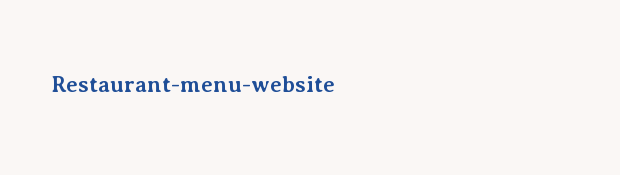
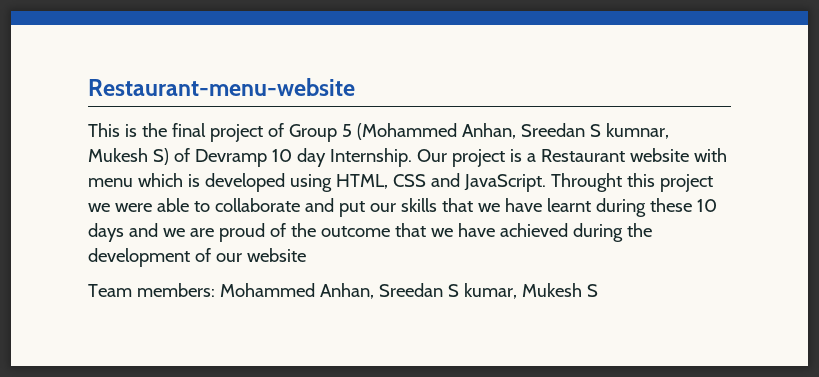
(335, 84) none -> [88,123,669,142] [88,148,727,167] [88,173,713,192] [88,198,717,217] [88,223,652,242] [88,248,306,267] [88,283,598,299] // This is the final project of Group 5 (Mohammed Anhan, Sreedan S kumnar, Mukesh S) of Devramp 10 day Internship. Our project is a Restaurant website with menu which is developed using HTML, CSS and JavaScript. Throught this project we were able to collaborate and put our skills that we have learnt during these 10 days and we are proud of the outcome that we have achieved during the development of our website // Team members: Mohammed Anhan, Sreedan S kumar, Mukesh S

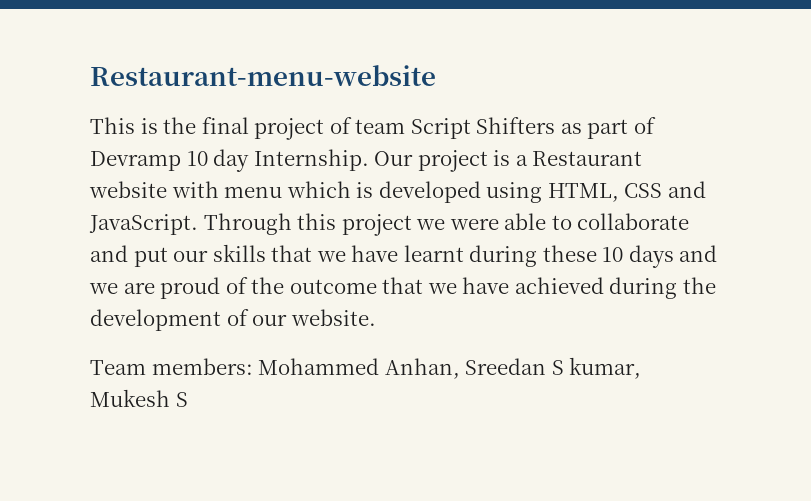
[288,123,669,142] [88,148,169,165] Group 5 (Mohammed Anhan, Sreedan S kumnar, Mukesh S) -> [355,117,629,139] team Script Shifters as part
[550,173,622,192] Throught -> [203,213,292,235] Through
[246,248,306,262] website -> [290,309,376,326] website.

